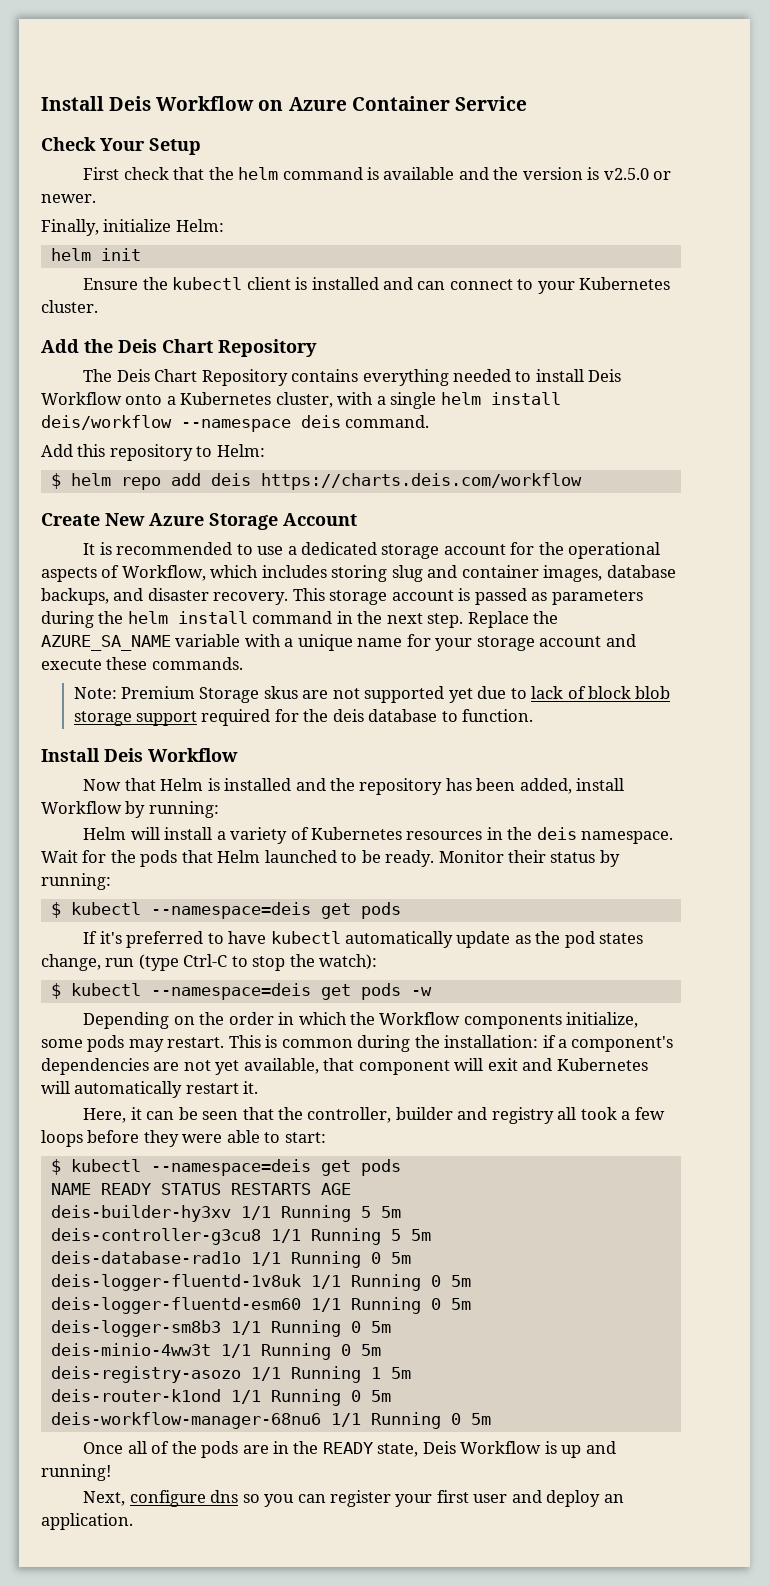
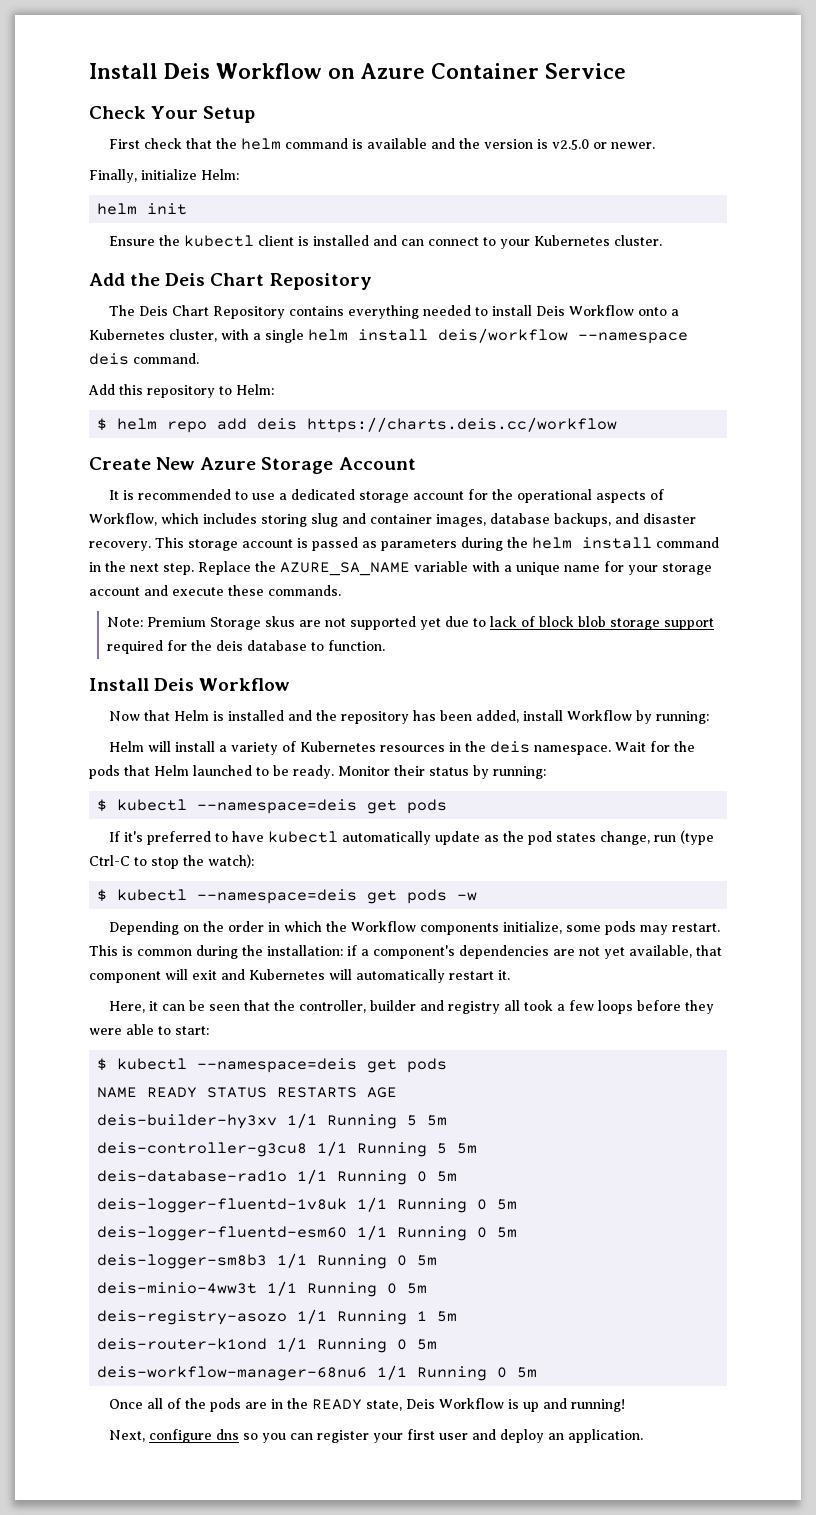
[260,473,582,490] https://charts.deis.com/workflow -> [307,417,618,433] https://charts.deis.cc/workflow

